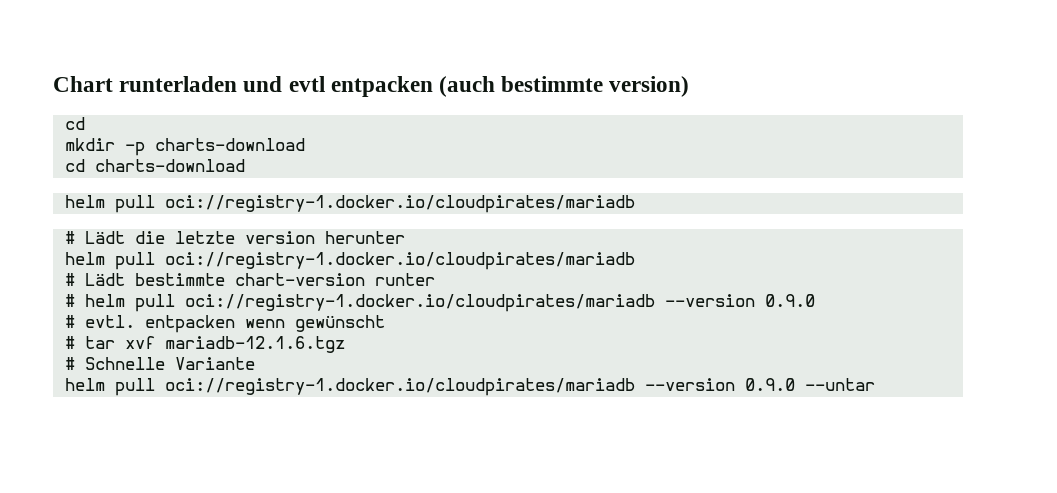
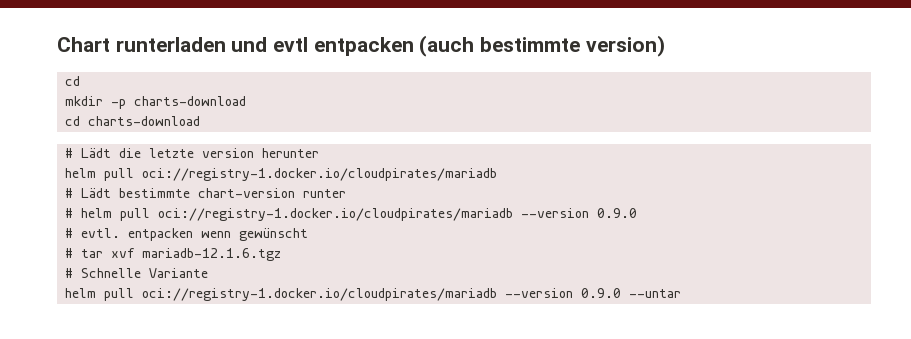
[65,195,635,213] // helm pull oci://registry-1.docker.io/cloudpirates/mariadb -> (201, 121) none

